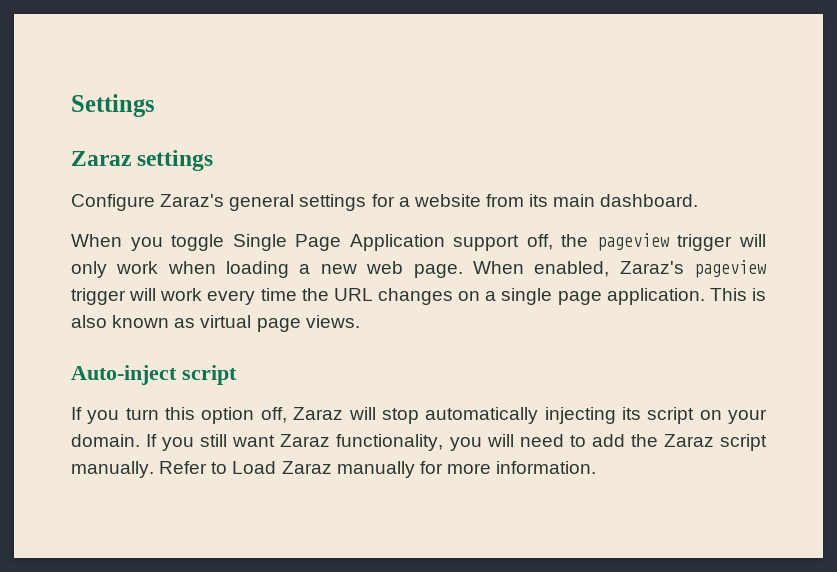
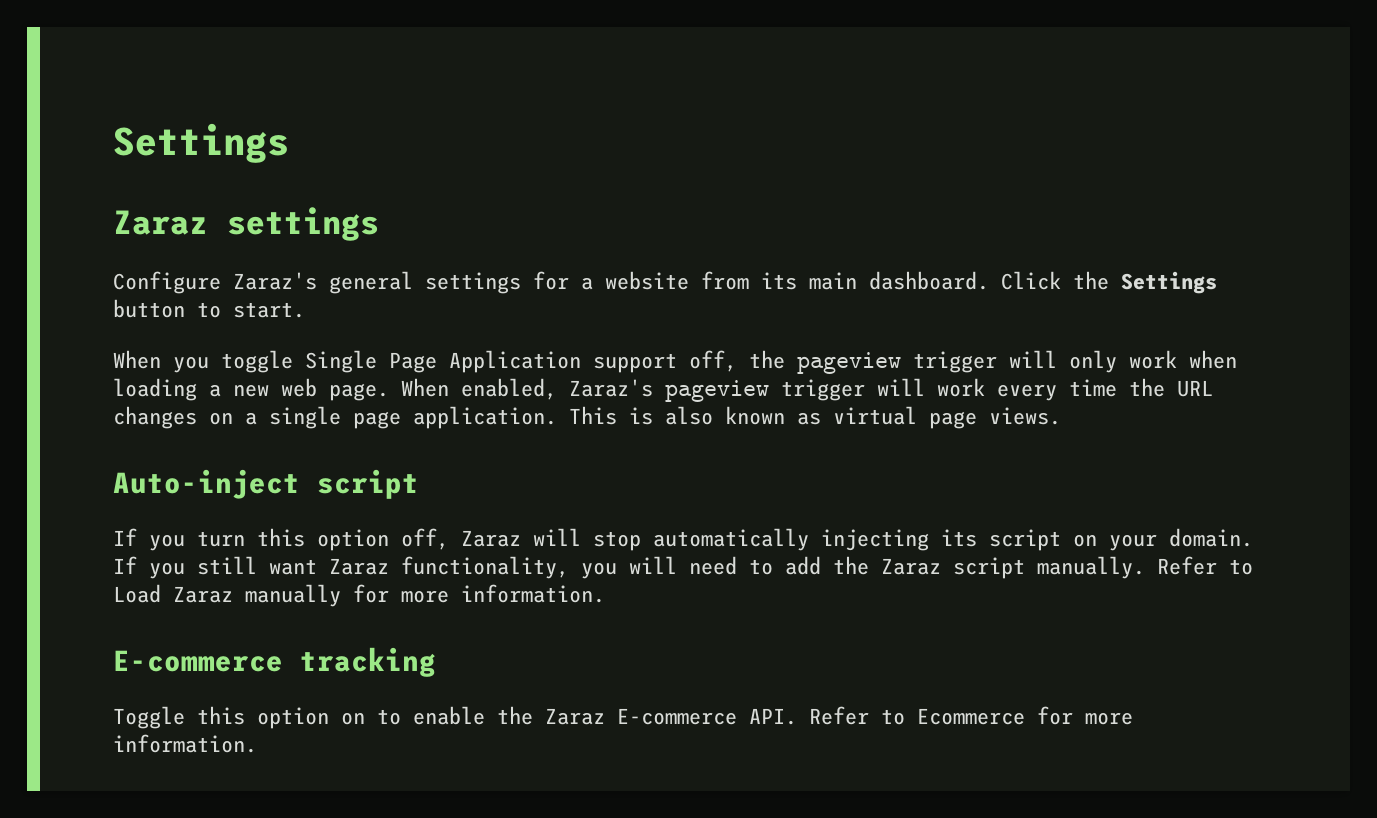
(699, 200) none -> [1001,271,1217,294] [113,299,305,318] Click the Settings button to start.
(597, 467) none -> [113,647,436,677] [113,706,1133,729] [113,734,257,753] // E-commerce tracking // Toggle this option on to enable the Zaraz E-commerce API. Refer to Ecommerce for more information.

